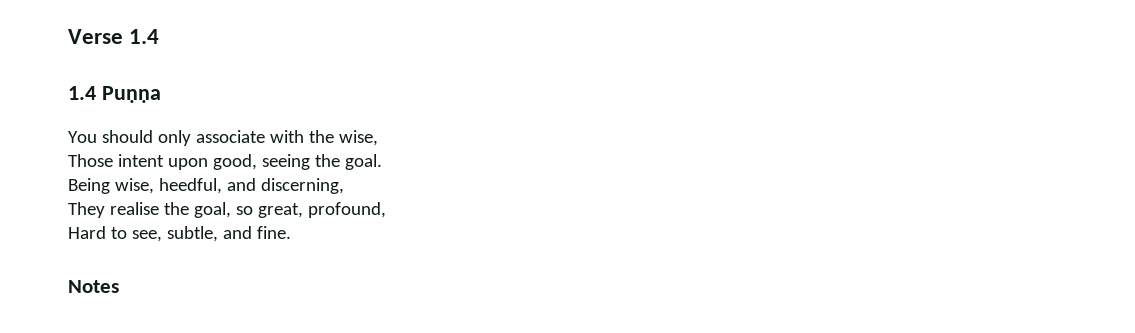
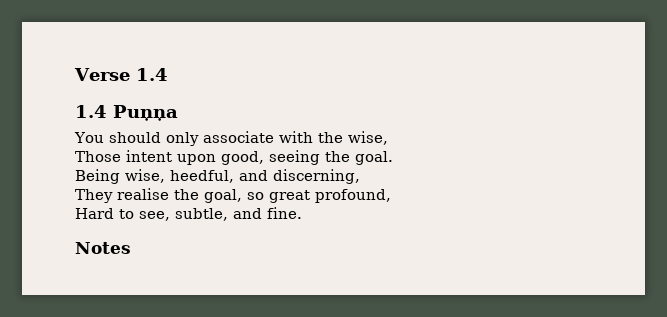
[257,203,303,218] great, -> [269,190,310,203] great

